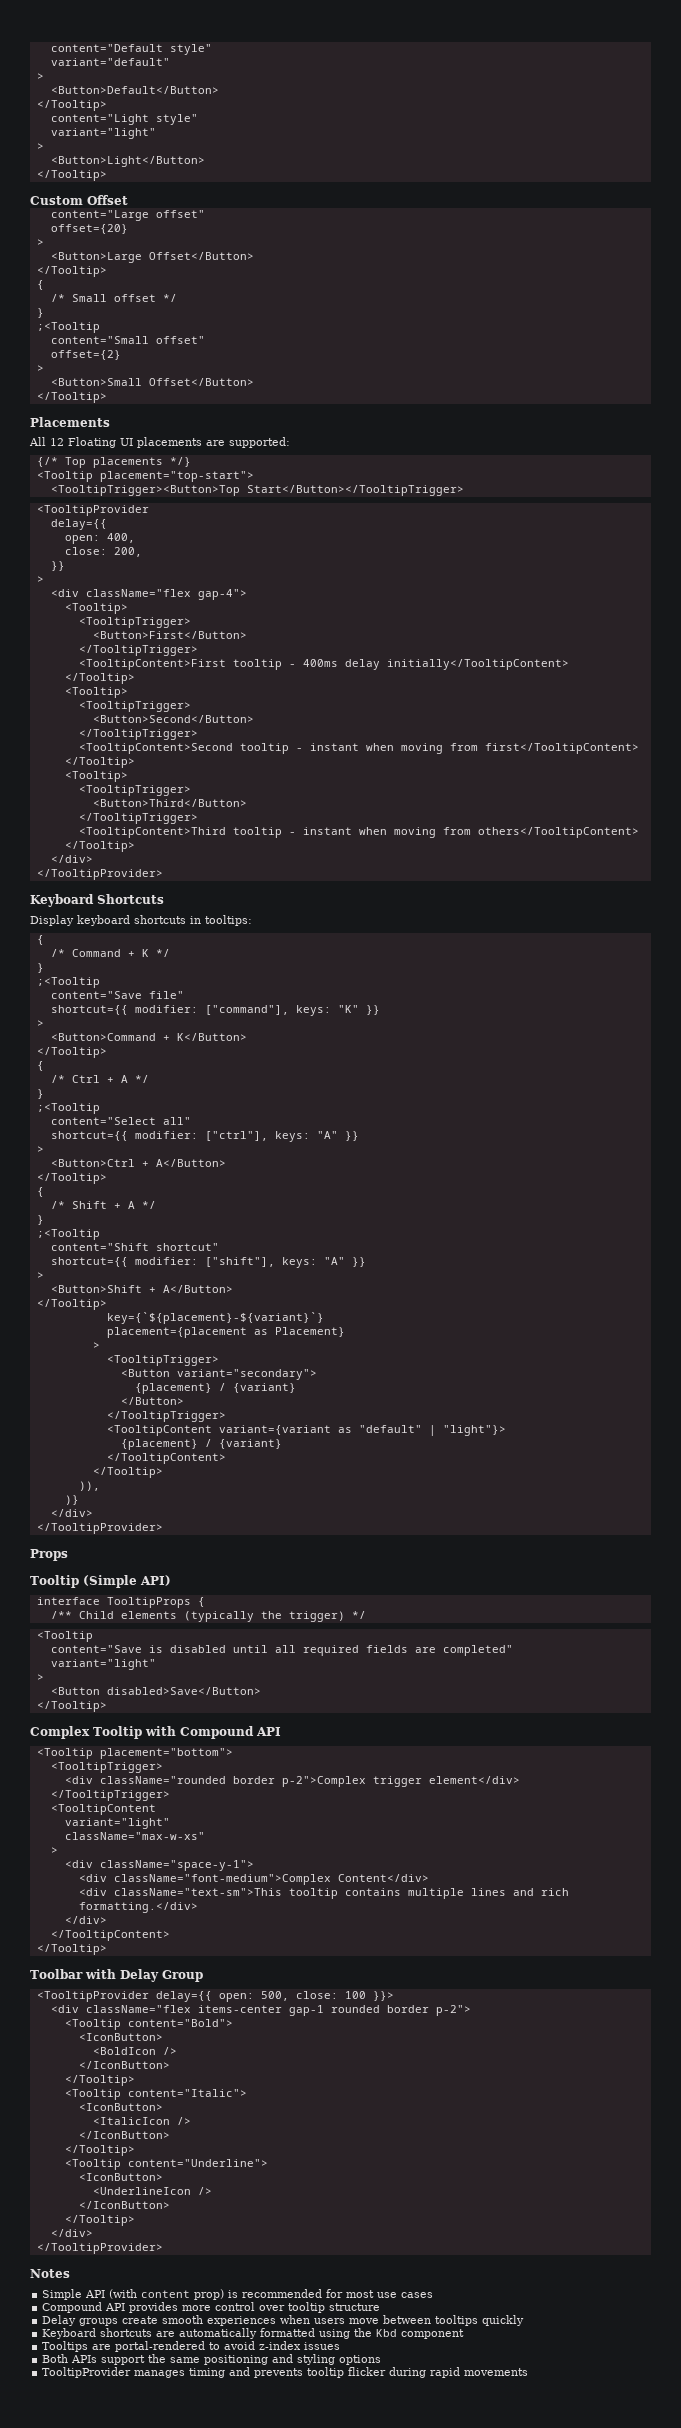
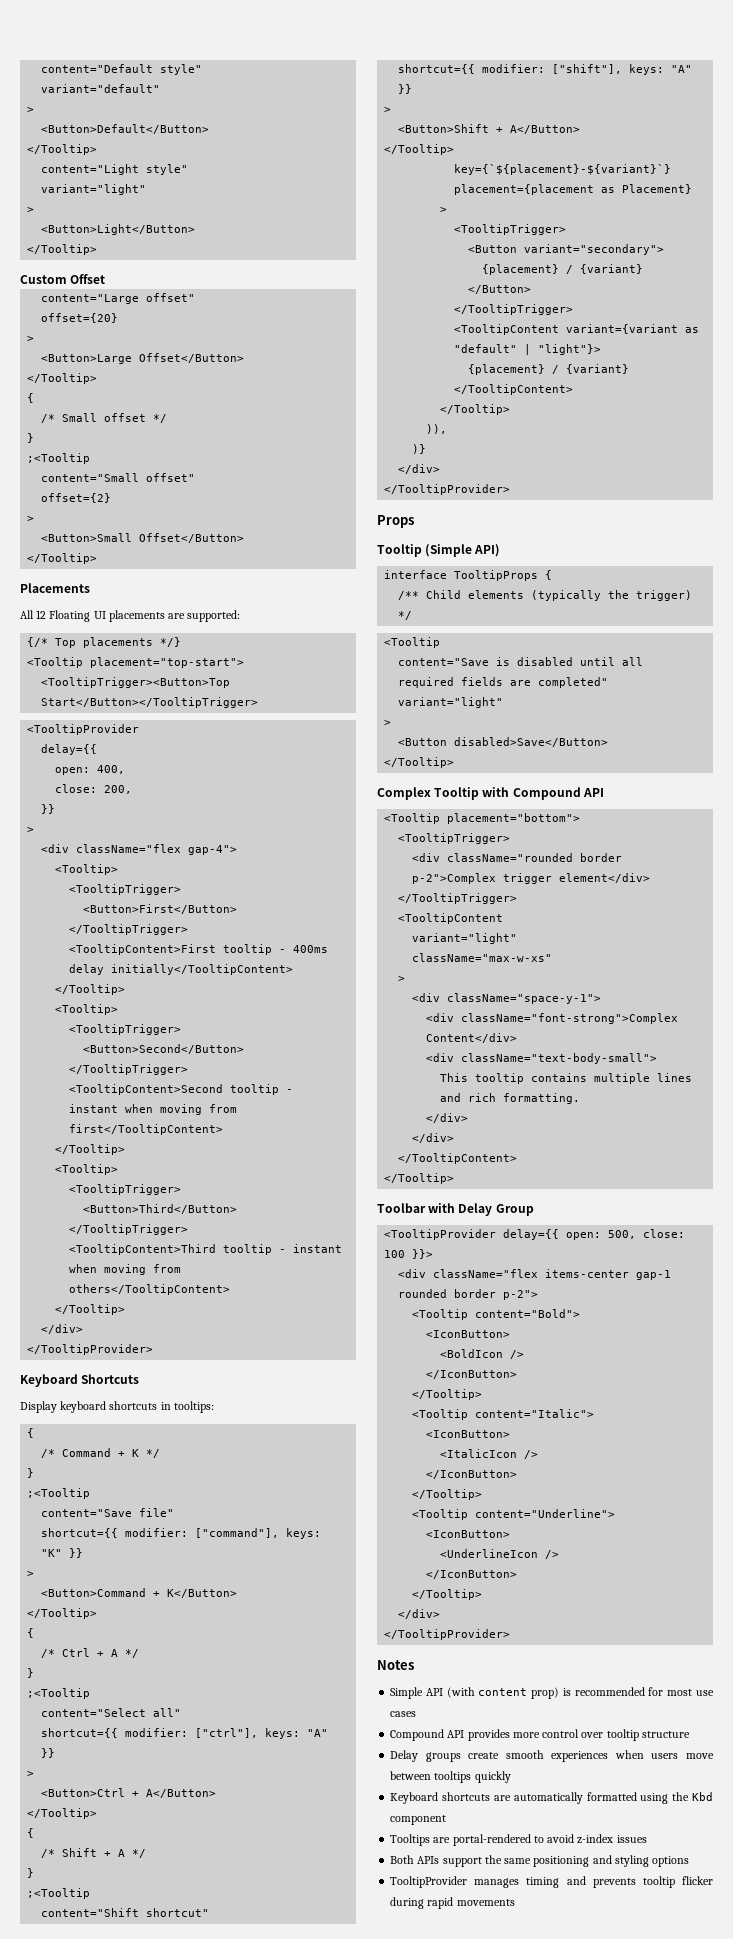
[113,1874,331,1885] className="font-medium">Complex -> [461,1013,679,1024] className="font-strong">Complex
[113,1888,282,1896] className="text-sm">This -> [461,1053,658,1064] [440,1073,469,1082] className="text-body-small"> // This
[78,1902,198,1913] formatting.</div> -> [503,1093,581,1104] [426,1113,469,1123] formatting. // </div>

